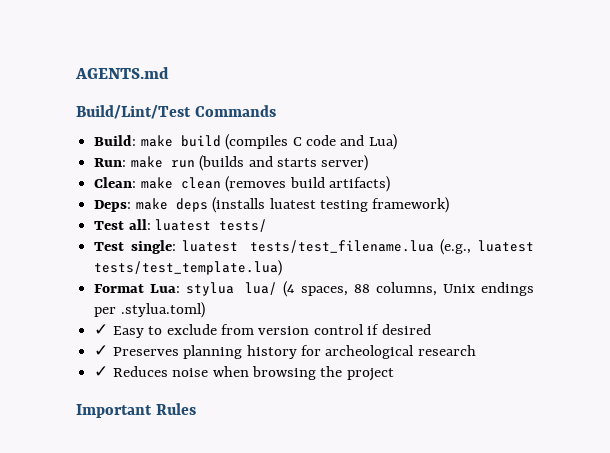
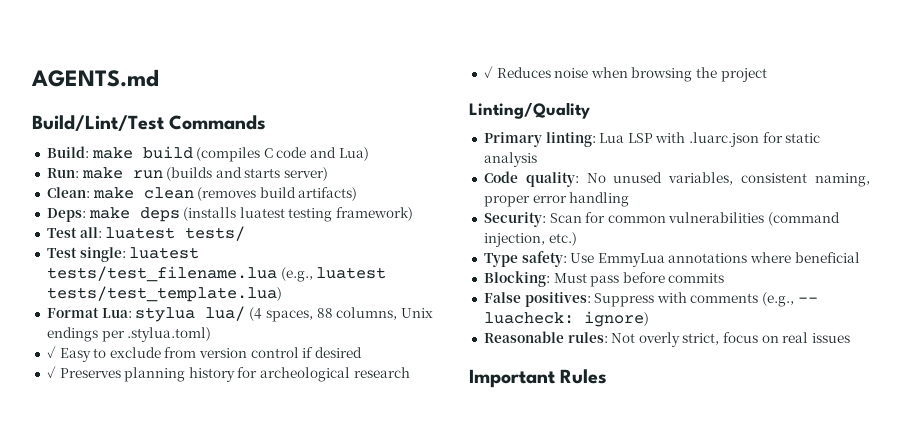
(394, 374) none -> [469,102,590,119] [483,132,821,147] [483,152,537,167] [483,171,870,187] [483,192,630,207] [483,212,841,227] [483,232,577,247] [483,251,860,267] [483,271,725,287] [483,292,818,307] [483,311,649,327] [483,331,851,347] // Linting/Quality // Primary linting: Lua LSP with .luarc.json for static analysis // Code quality: No unused variables, consistent naming, proper error handling // Security: Scan for common vulnerabilities (command injection, etc.) // Type safety: Use EmmyLua annotations where beneficial // Blocking: Must pass before commits // False positives: Suppress with comments (e.g., -- luacheck: ignore) // Reasonable rules: Not overly strict, focus on real issues

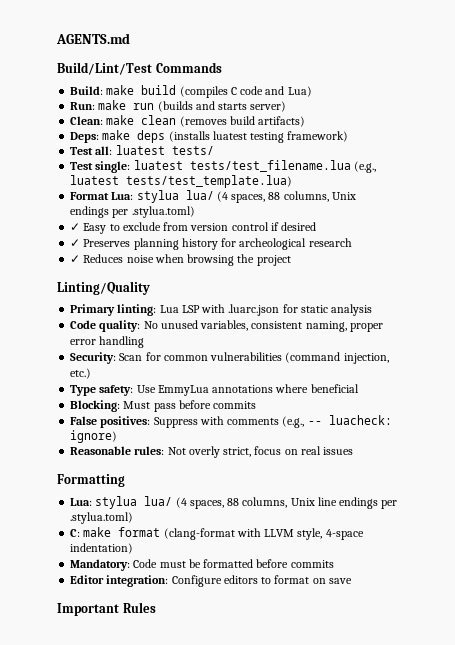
(851, 338) none -> [57,474,125,487] [70,496,398,509] [70,512,134,524] [70,527,364,540] [70,543,134,554] [70,559,334,571] [70,575,352,587] // Formatting // Lua: stylua lua/ (4 spaces, 88 columns, Unix line endings per .stylua.toml) // C: make format (clang-format with LLVM style, 4-space indentation) // Mandatory: Code must be formatted before commits // Editor integration: Configure editors to format on save

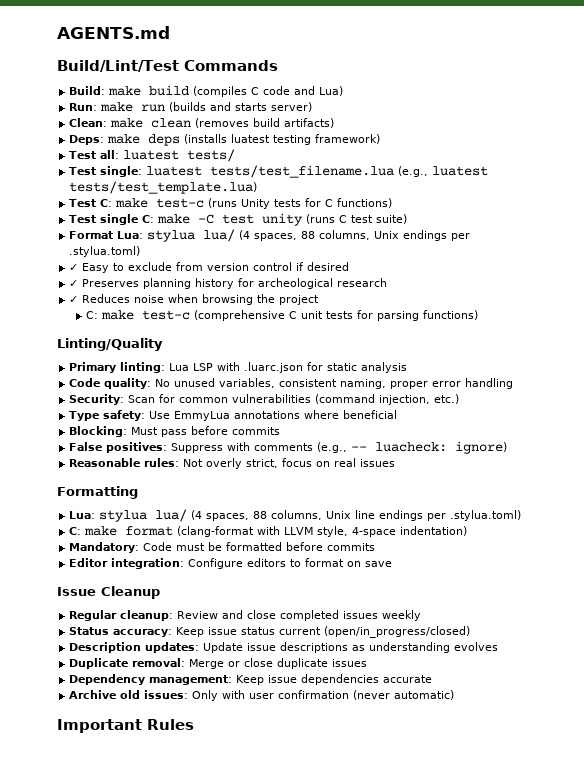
(293, 181) none -> [69,198,393,209] [69,213,408,226] // Test C: make test-c (runs Unity tests for C functions) // Test single C: make -C test unity (runs C test suite)
(291, 260) none -> [86,310,479,321] // C: make test-c (comprehensive C unit tests for parsing functions)
(352, 581) none -> [57,586,160,599] [69,610,422,621] [69,626,471,638] [69,642,499,653] [69,658,368,669] [69,674,433,685] [69,690,455,701] // Issue Cleanup // Regular cleanup: Review and close completed issues weekly // Status accuracy: Keep issue status current (open/in_progress/closed) // Description updates: Update issue descriptions as understanding evolves // Duplicate removal: Merge or close duplicate issues // Dependency management: Keep issue dependencies accurate // Archive old issues: Only with user confirmation (never automatic)

